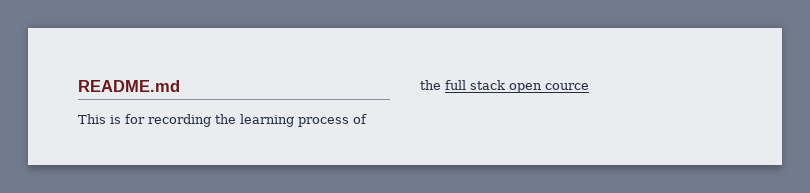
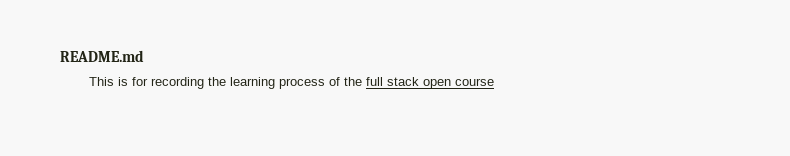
[545,83,589,90] cource -> [454,78,494,86] course

